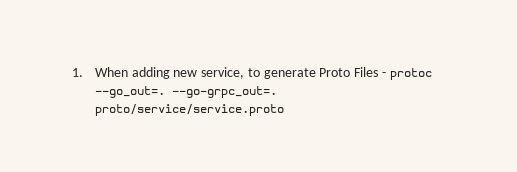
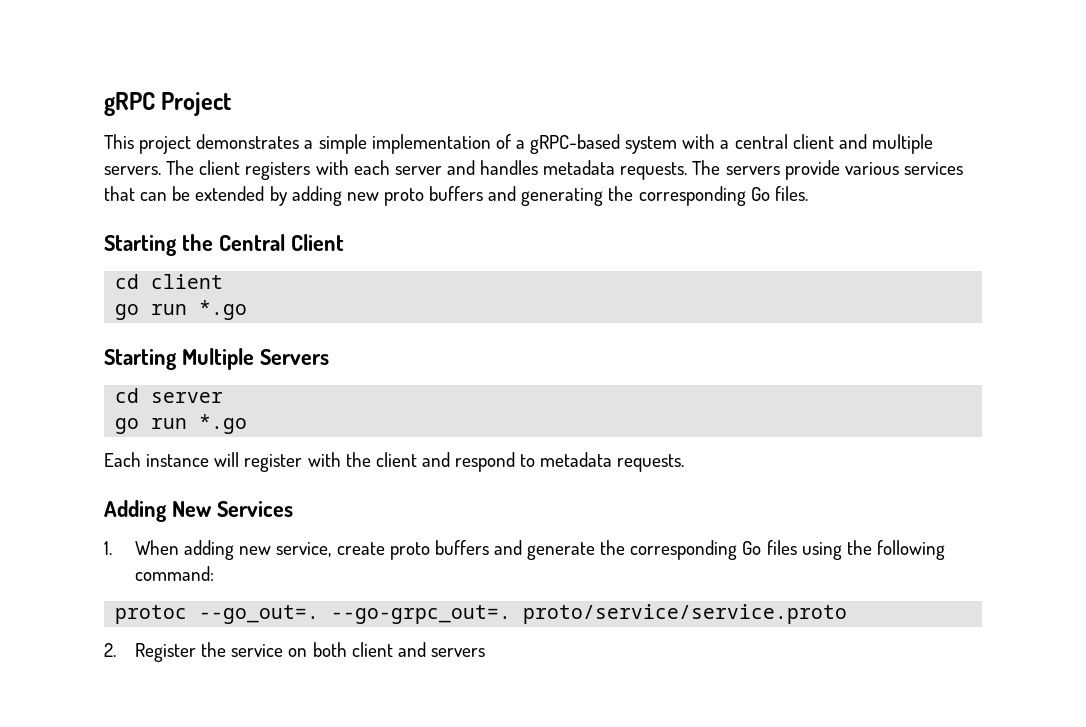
(72, 72) none -> [104,92,232,116] [104,134,933,154] [104,160,963,180] [104,186,808,206] [104,234,344,256] [115,274,224,289] [115,300,248,320] [104,348,329,370] [115,388,224,403] [115,414,248,434] [104,452,685,472] [104,500,293,522] gRPC Project // This project demonstrates a simple implementation of a gRPC-based system with a central client and multiple servers. The client registers with each server and handles metadata requests. The servers provide various services that can be extended by adding new proto buffers and generating the corresponding Go files. // Starting the Central Client // cd client // go run *.go // Starting Multiple Servers // cd server // go run *.go // Each instance will register with the client and respond to metadata requests. // Adding New Services //
[247,67,432,80] [94,86,277,98] [94,104,284,116] to generate Proto Files - protoc --go_out=. --go-grpc_out=. proto/service/service.proto -> [336,540,945,560] [134,566,214,581] [115,604,848,624] [104,642,485,662] create proto buffers and generate the corresponding Go files using the following command: // protoc --go_out=. --go-grpc_out=. proto/service/service.proto // 2. Register the service on both client and servers

